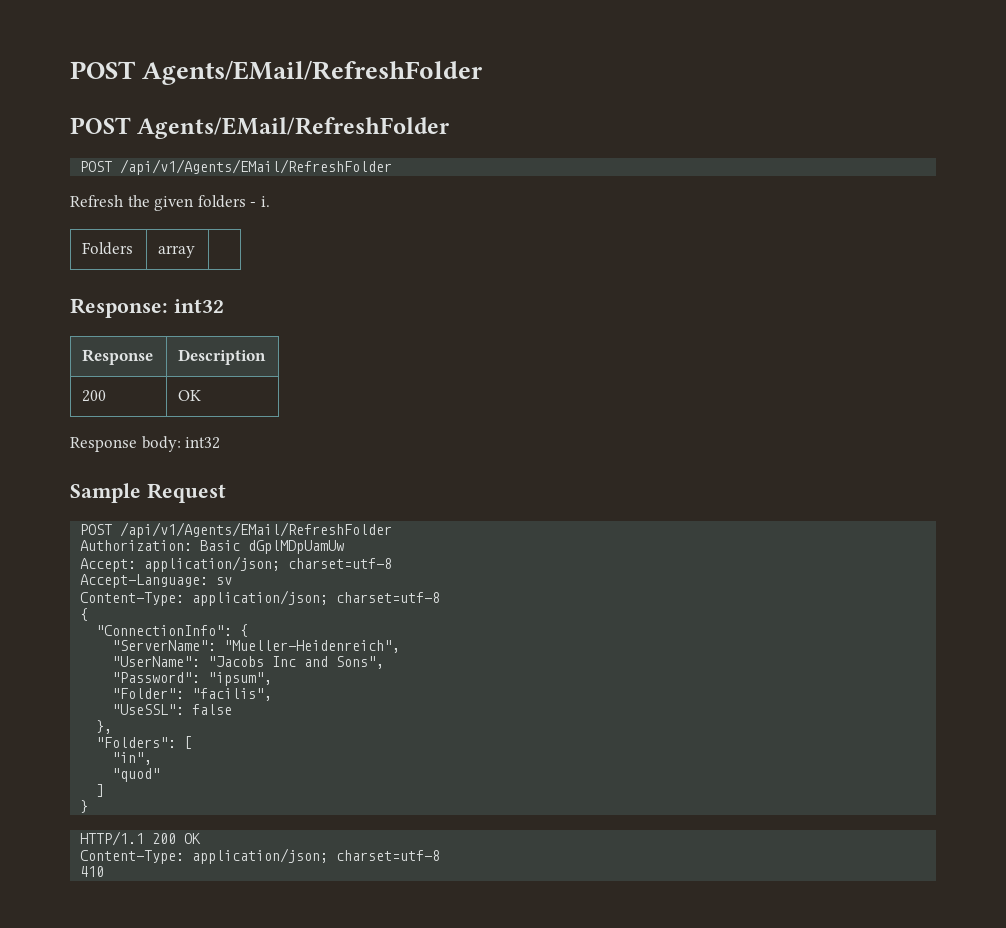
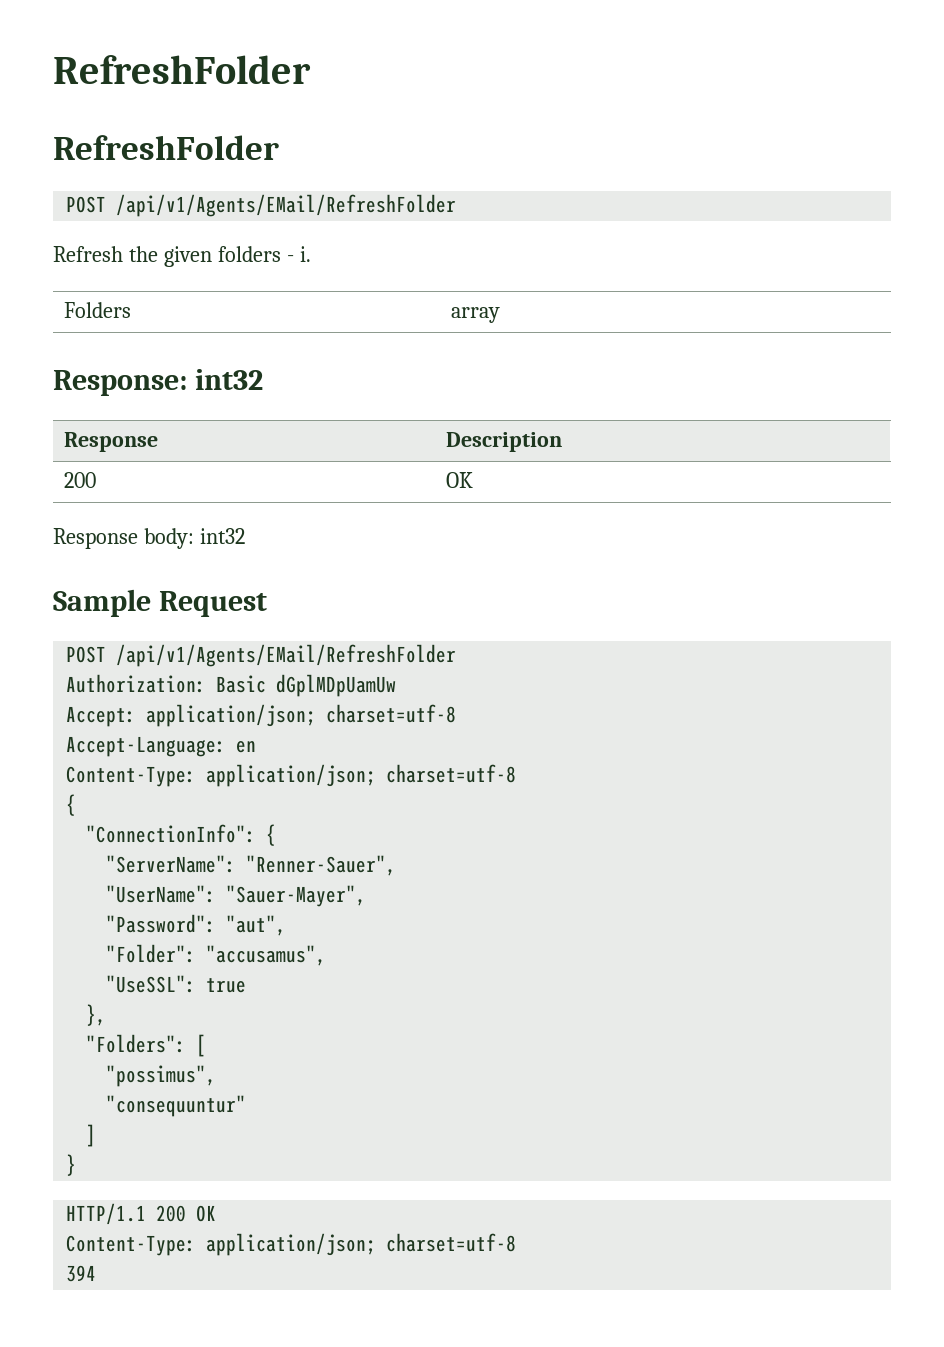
[70,60,484,85] [70,117,450,139] POST Agents/EMail/RefreshFolder // POST Agents/EMail/RefreshFolder -> [53,55,311,84] [53,135,279,160] RefreshFolder // RefreshFolder
[216,577,233,585] sv -> [236,740,257,753] en
[224,640,401,653] "Mueller-Heidenreich", -> [246,855,397,876] "Renner-Sauer",
[208,656,385,669] "Jacobs Inc and Sons", -> [226,885,367,907] "Sauer-Mayer",
[208,672,273,686] "ipsum", -> [226,915,287,936] "aut",
[192,688,273,701] "facilis", -> [206,945,327,966] "accusamus",
[192,704,233,715] false -> [206,978,247,993] true
[112,752,153,765] [112,768,161,782] "in", // "quod" -> [106,1065,217,1087] [106,1095,247,1117] "possimus", // "consequuntur"
[80,866,105,877] 410 -> [66,1265,97,1282] 394

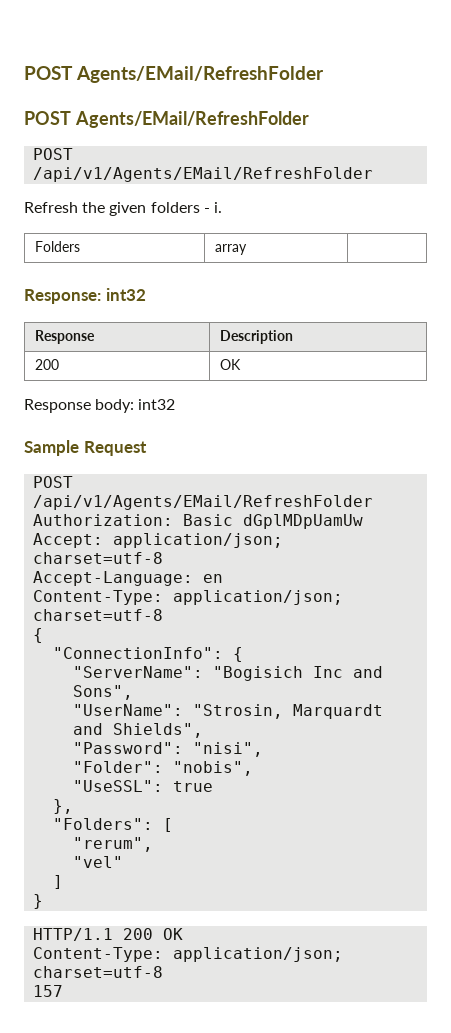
[53,55,311,84] [53,135,279,160] RefreshFolder // RefreshFolder -> [24,66,325,83] [24,111,309,128] POST Agents/EMail/RefreshFolder // POST Agents/EMail/RefreshFolder
[246,855,397,876] [106,885,367,907] "Renner-Sauer", // "UserName": "Sauer-Mayer", -> [213,666,384,681] [73,685,134,700] [73,704,384,719] [73,723,204,738] "Bogisich Inc and Sons", // "UserName": "Strosin, Marquardt and Shields",
[226,915,287,936] "aut", -> [193,742,264,757] "nisi",
[206,945,327,966] "accusamus", -> [173,761,254,776] "nobis",
[106,1065,217,1087] [106,1095,247,1117] "possimus", // "consequuntur" -> [73,837,154,852] [73,856,124,868] "rerum", // "vel"
[66,1265,97,1282] 394 -> [33,985,64,997] 157

